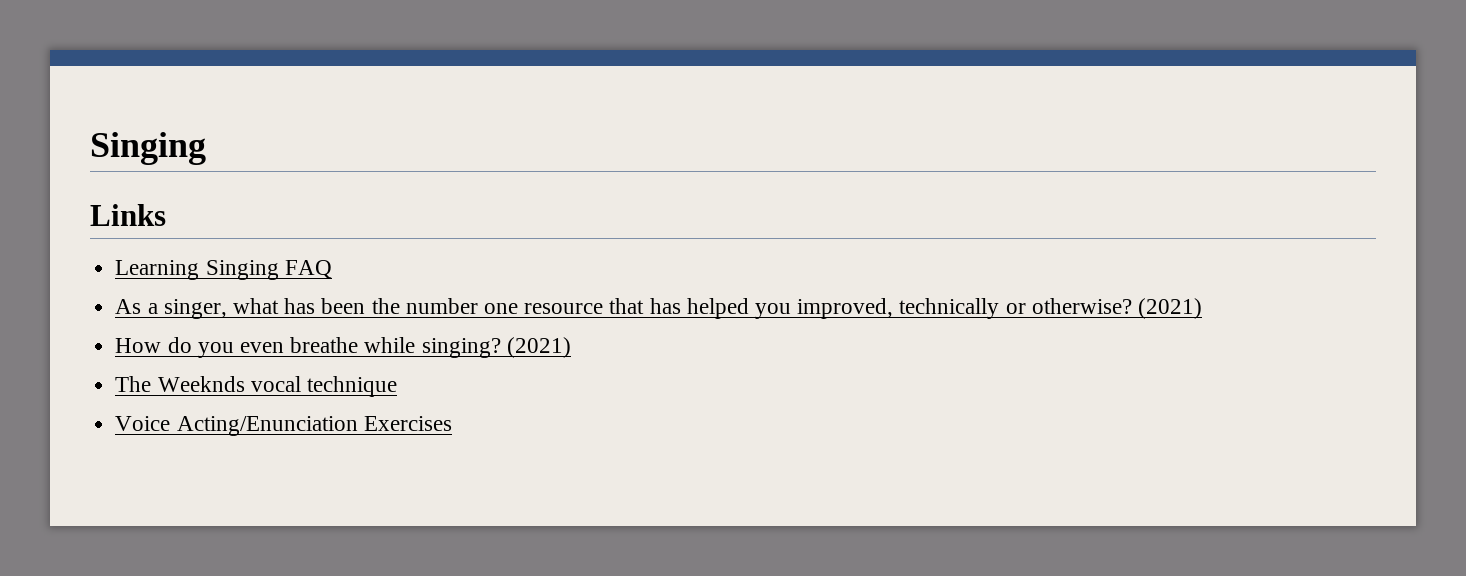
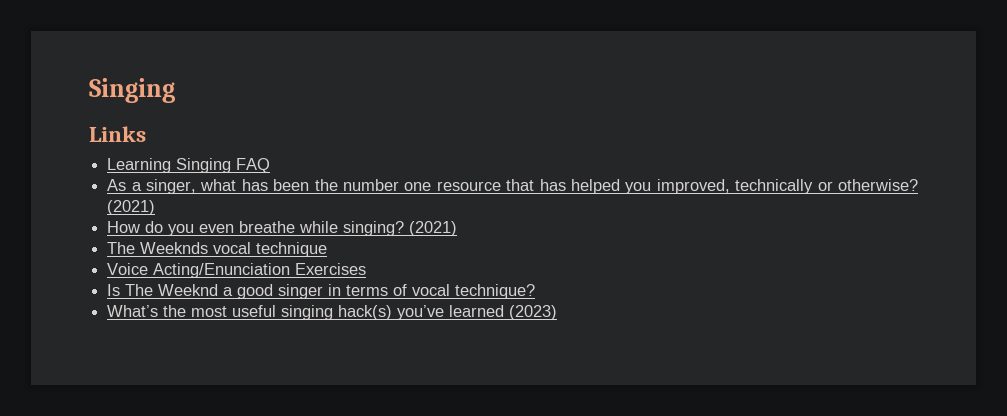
(452, 423) none -> [107,284,536,299] [107,305,558,320] // Is The Weeknd a good singer in terms of vocal technique? // What’s the most useful singing hack(s) you’ve learned (2023)

